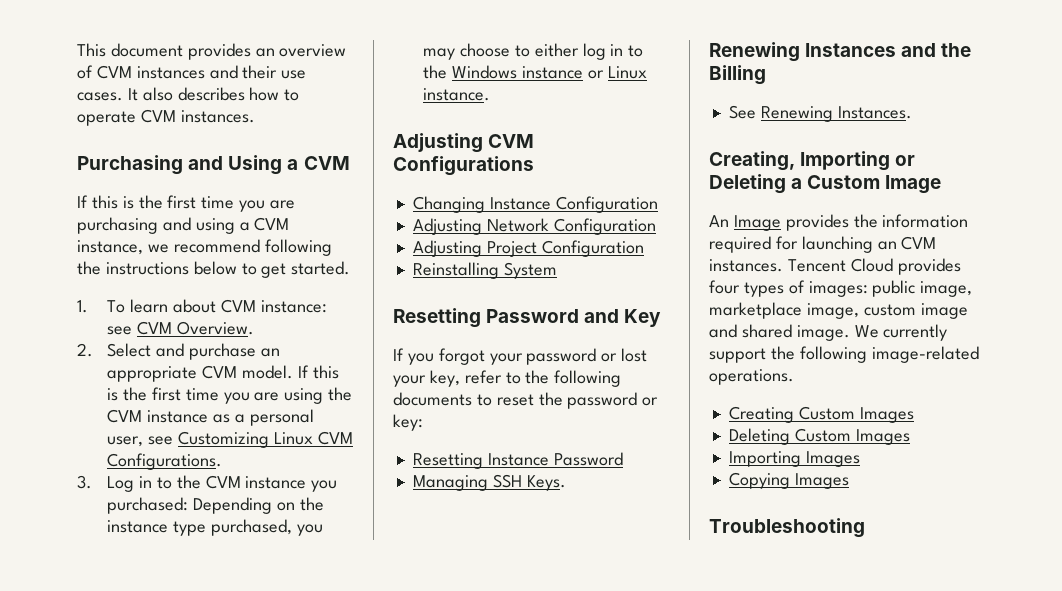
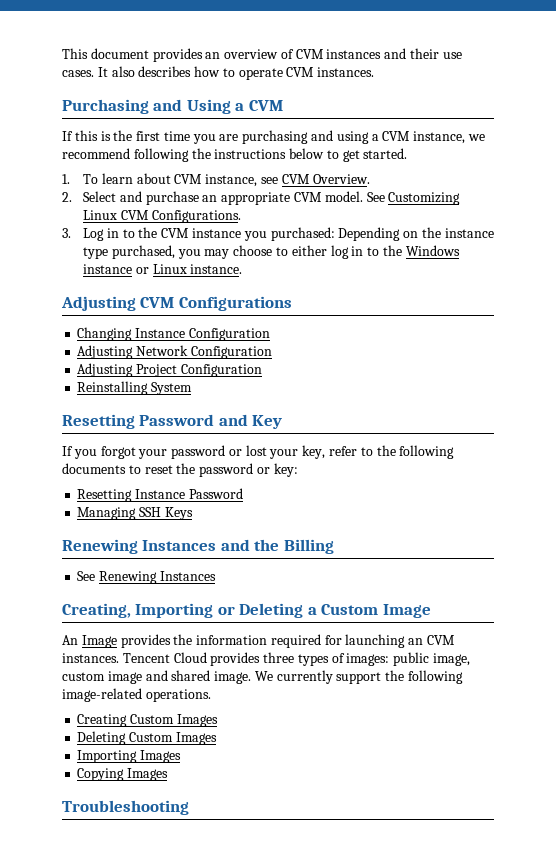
[260,300,327,313] instance: -> [205,174,258,187] instance,
[297,365,339,379] [107,387,353,404] [107,409,314,426] [107,436,174,447] If this is the first time you are using the CVM instance as a personal user, see -> [366,192,385,202] See
[526,475,566,491] Keys. -> [164,507,193,520] Keys
[837,106,912,119] Instances. -> [159,571,216,581] Instances
[709,280,740,294] four -> [263,652,295,663] three
[709,302,859,319] marketplace image, -> (471, 659) none

